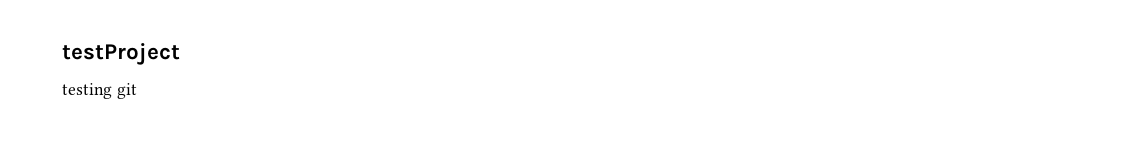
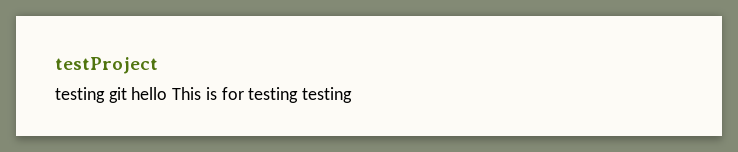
(137, 91) none -> [131,87,353,103] hello This is for testing testing

